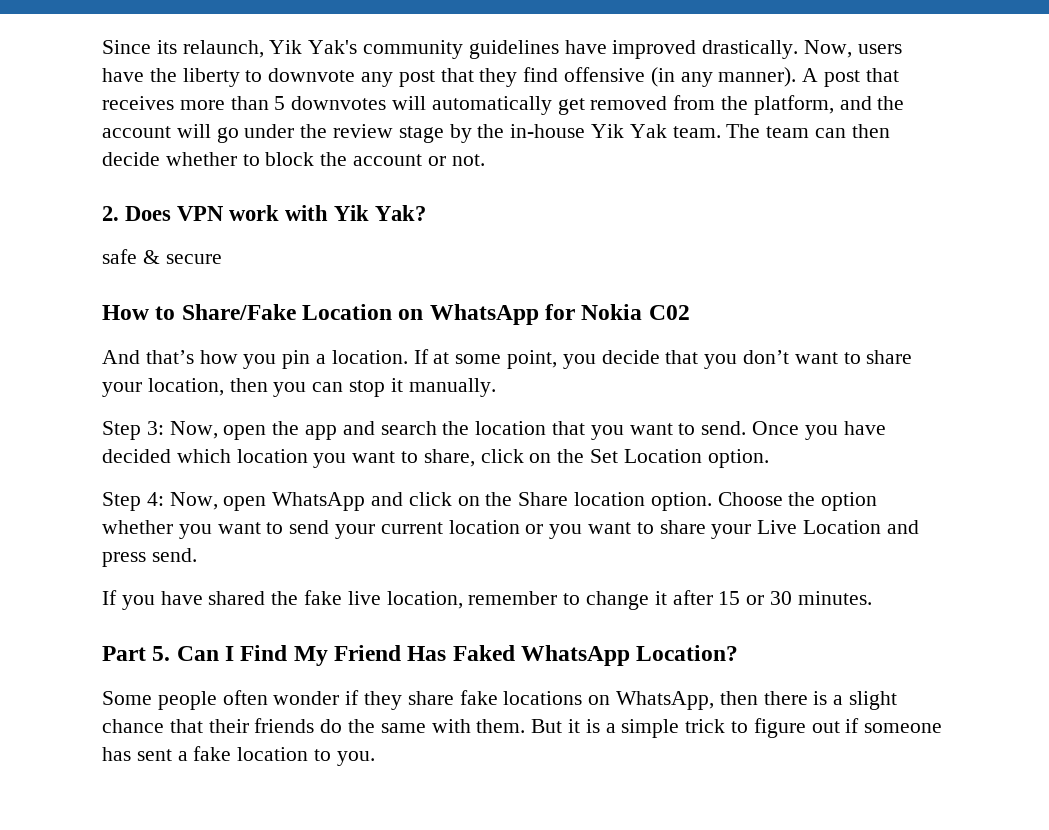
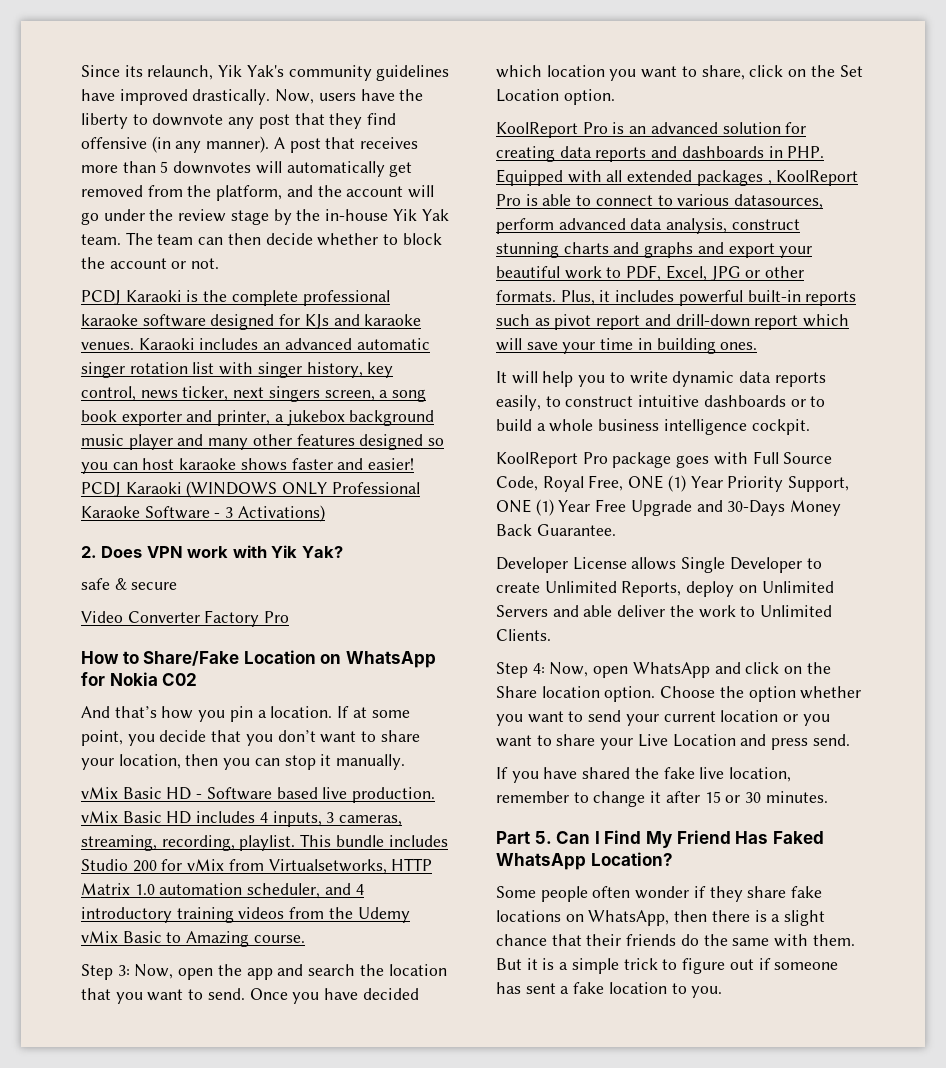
(485, 160) none -> [81,290,390,306] [81,314,422,330] [81,338,430,350] [81,362,394,378] [81,386,427,402] [81,410,435,426] [81,434,445,450] [81,458,415,474] [81,481,420,498] [81,505,325,522] // PCDJ Karaoki is the complete professional karaoke software designed for KJs and karaoke venues. Karaoki includes an advanced automatic singer rotation list with singer history, key control, news ticker, next singers screen, a song book exporter and printer, a jukebox background music player and many other features designed so you can host karaoke shows faster and easier! PCDJ Karaoki (WINDOWS ONLY Professional Karaoke Software - 3 Activations)
(222, 259) none -> [81,610,290,627] // Video Converter Factory Pro
(496, 387) none -> [81,787,436,803] [81,811,403,827] [81,834,448,851] [81,858,433,874] [81,883,364,898] [81,907,410,923] [81,931,305,947] // vMix Basic HD - Software based live production. vMix Basic HD includes 4 inputs, 3 cameras, streaming, recording, playlist. This bundle includes Studio 200 for vMix from Virtualsetworks, HTTP Matrix 1.0 automation scheduler, and 4 introductory training videos from the Udemy vMix Basic to Amazing course.
(769, 458) none -> [496,122,807,138] [496,146,825,162] [496,169,859,186] [496,194,824,209] [496,218,800,234] [496,242,813,258] [496,265,805,281] [496,290,857,306] [496,314,850,330] [496,338,758,354] [496,371,826,387] [496,395,826,411] [496,419,810,435] [496,451,833,468] [496,475,850,492] [496,499,842,516] [496,524,616,536] [496,557,822,573] [496,581,834,597] [496,605,833,618] [496,629,551,641] // KoolReport Pro is an advanced solution for creating data reports and dashboards in PHP. Equipped with all extended packages , KoolReport Pro is able to connect to various datasources, perform advanced data analysis, construct stunning charts and graphs and export your beautiful work to PDF, Excel, JPG or other formats. Plus, it includes powerful built-in reports such as pivot report and drill-down report which will save your time in building ones. // It will help you to write dynamic data reports easily, to construct intuitive dashboards or to build a whole business intelligence cockpit. // KoolReport Pro package goes with Full Source Code, Royal Free, ONE (1) Year Priority Support, ONE (1) Year Free Upgrade and 30-Days Money Back Guarantee. // Developer License allows Single Developer to create Unlimited Reports, deploy on Unlimited Servers and able deliver the work to Unlimited Clients.

